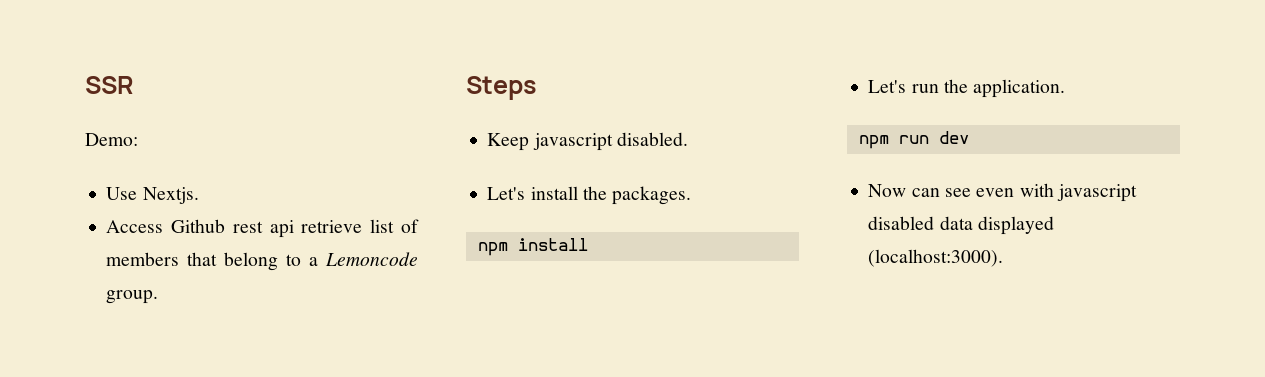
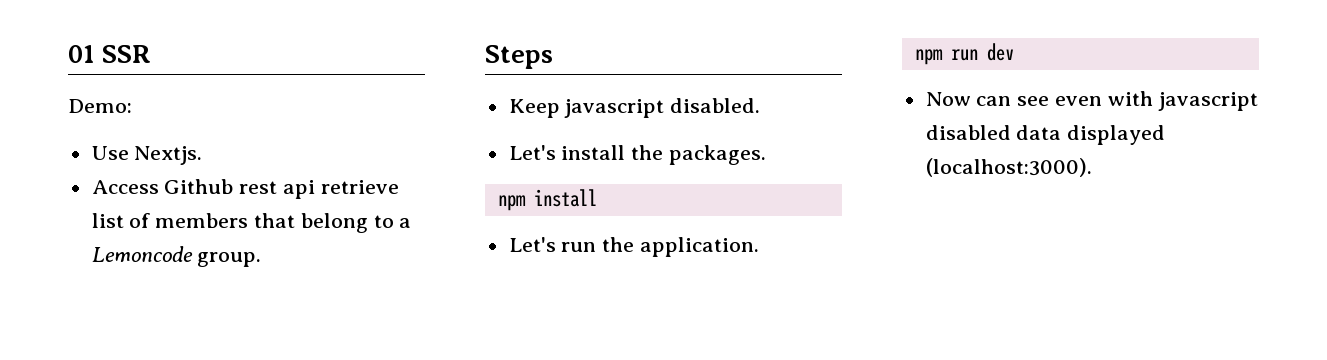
(85, 85) none -> [68,45,95,63] 01

